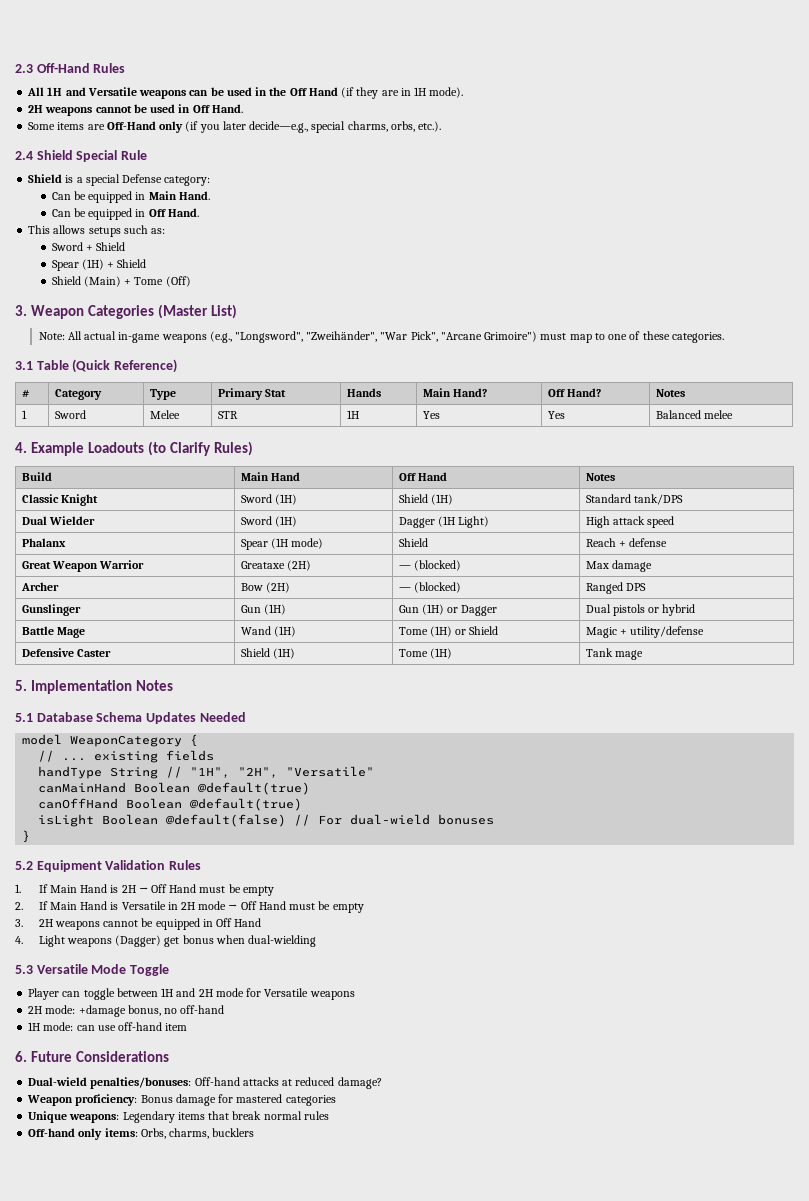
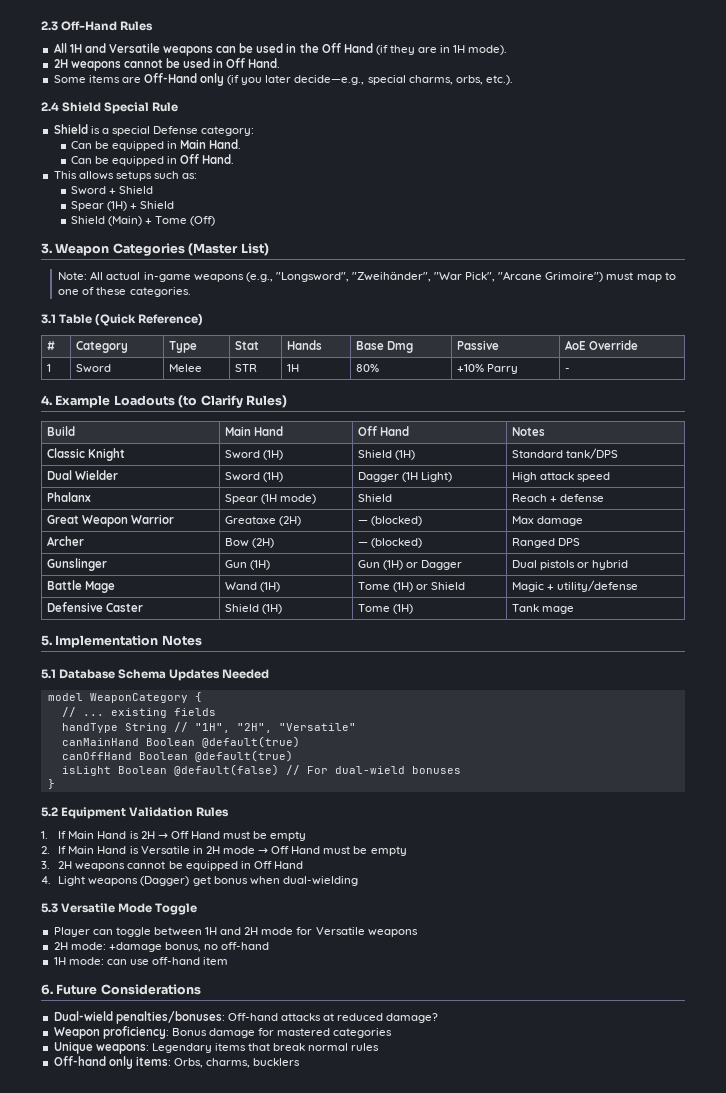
[217,388,263,400] Primary -> (197, 347) none
[422,388,487,397] [547,388,601,397] [655,389,685,397] Main Hand? | Off Hand? | Notes -> [355,341,413,353] [456,340,499,350] [564,340,638,350] Base Dmg | Passive | AoE Override
[422,411,440,419] [547,411,565,419] [655,410,733,419] Yes | Yes | Balanced melee -> [355,364,379,372] [456,364,518,374] [564,368,570,372] 80% | +10% Parry | -

